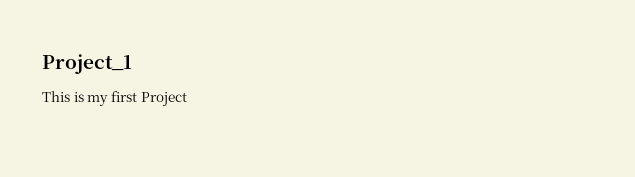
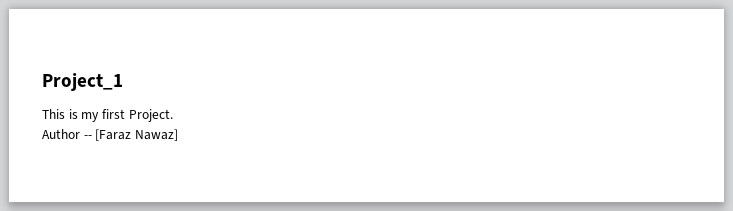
[140,92,187,106] Project -> [128,109,173,122] [42,129,178,141] Project. // Author -- [Faraz Nawaz]

